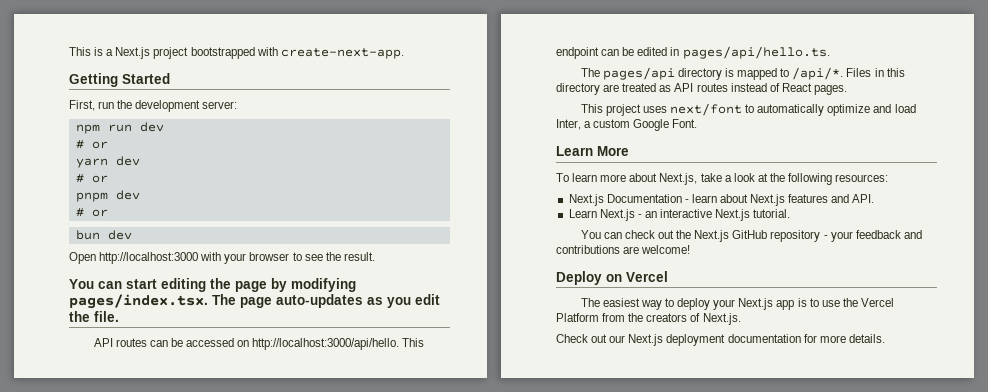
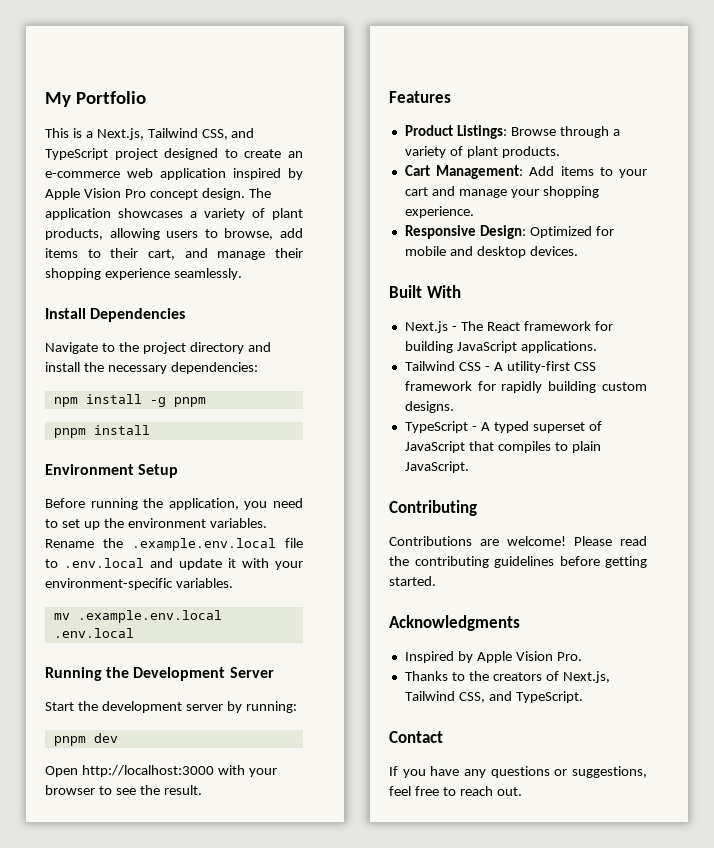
(69, 51) none -> [45,91,146,107] My Portfolio //
[115,47,404,59] [69,73,170,87] [69,100,238,112] [75,122,164,134] [75,140,108,149] [75,156,140,168] [75,174,108,183] [75,190,140,202] [75,208,108,217] [75,230,100,240] Next.js project bootstrapped with create-next-app. // Getting Started // First, run the development server: // npm run dev // # or // yarn dev // # or // pnpm dev // # or // bun -> [96,128,255,140] [45,148,303,160] [45,168,303,180] [45,188,271,200] [45,208,303,220] [45,228,303,240] [45,248,303,260] [45,268,242,280] [45,308,186,322] [45,342,271,354] [45,362,258,374] [53,394,206,407] [53,425,150,438] [45,464,179,478] [45,498,303,510] [45,518,267,530] [45,538,303,551] [45,558,303,570] [45,578,233,590] [53,610,222,623] [53,628,134,638] [45,667,274,681] [45,701,297,713] [53,736,86,746] Next.js, Tailwind CSS, and TypeScript project designed to create an e-commerce web application inspired by Apple Vision Pro concept design. The application showcases a variety of plant products, allowing users to browse, add items to their cart, and manage their shopping experience seamlessly. // Install Dependencies // Navigate to the project directory and install the necessary dependencies: // npm install -g pnpm // pnpm install // Environment Setup // Before running the application, you need to set up the environment variables. Rename the .example.env.local file to .env.local and update it with your environment-specific variables. // mv .example.env.local .env.local // Running the Development Server // Start the development server by running: // pnpm
[69,278,356,292] [69,294,440,309] [69,311,119,322] [93,338,425,350] [556,46,830,59] [580,67,905,80] [556,83,847,95] [580,103,916,116] [556,119,698,131] [556,146,629,156] [556,173,889,185] [568,194,875,206] [568,209,791,221] [580,230,922,242] [556,245,691,254] [556,271,668,285] [580,298,894,310] [556,313,741,325] [556,334,885,346] You can start editing the page by modifying pages/index.tsx. The page auto-updates as you edit the file. // API routes can be accessed on http://localhost:3000/api/hello. This endpoint can be edited in pages/api/hello.ts. // The pages/api directory is mapped to /api/*. Files in this directory are treated as API routes instead of React pages. // This project uses next/font to automatically optimize and load Inter, a custom Google Font. // Learn More // To learn more about Next.js, take a look at the following resources: // Next.js Documentation - learn about Next.js features and API. // Learn Next.js - an interactive Next.js tutorial. // You can check out the Next.js GitHub repository - your feedback and contributions are welcome! // Deploy on Vercel // The easiest way to deploy your Next.js app is to use the Vercel Platform from the creators of Next.js. // Check out our Next.js deployment documentation for more details. -> [389,91,451,103] [404,125,620,139] [404,146,560,158] [404,165,647,179] [404,186,599,198] [404,206,474,218] [404,225,614,239] [404,246,578,258] [389,285,461,298] [404,321,613,333] [404,341,597,353] [404,361,596,373] [404,381,647,393] [404,401,454,413] [404,421,602,433] [404,441,601,453] [404,461,469,473] [389,500,477,516] [389,536,647,546] [389,556,647,568] [389,576,436,586] [389,615,520,631] [404,651,582,663] [404,671,610,683] [404,691,583,703] [389,731,443,743] [389,766,647,778] [389,786,522,796] Features // Product Listings: Browse through a variety of plant products. // Cart Management: Add items to your cart and manage your shopping experience. // Responsive Design: Optimized for mobile and desktop devices. // Built With // Next.js - The React framework for building JavaScript applications. // Tailwind CSS - A utility-first CSS framework for rapidly building custom designs. // TypeScript - A typed superset of JavaScript that compiles to plain JavaScript. // Contributing // Contributions are welcome! Please read the contributing guidelines before getting started. // Acknowledgments // Inspired by Apple Vision Pro. // Thanks to the creators of Next.js, Tailwind CSS, and TypeScript. // Contact // If you have any questions or suggestions, feel free to reach out.

